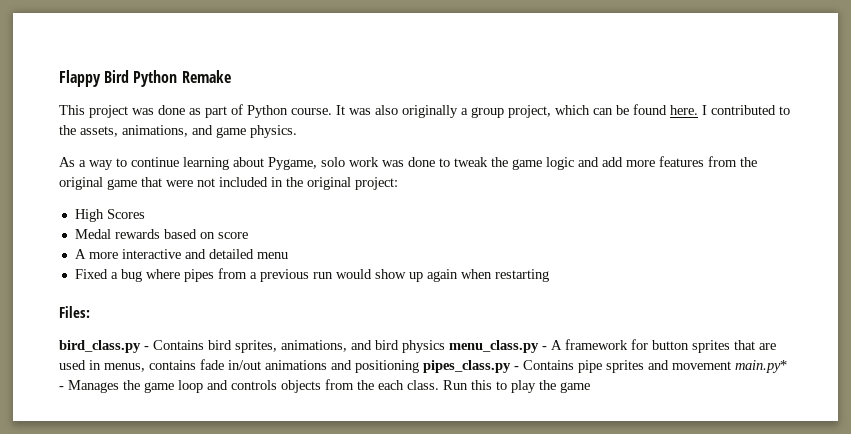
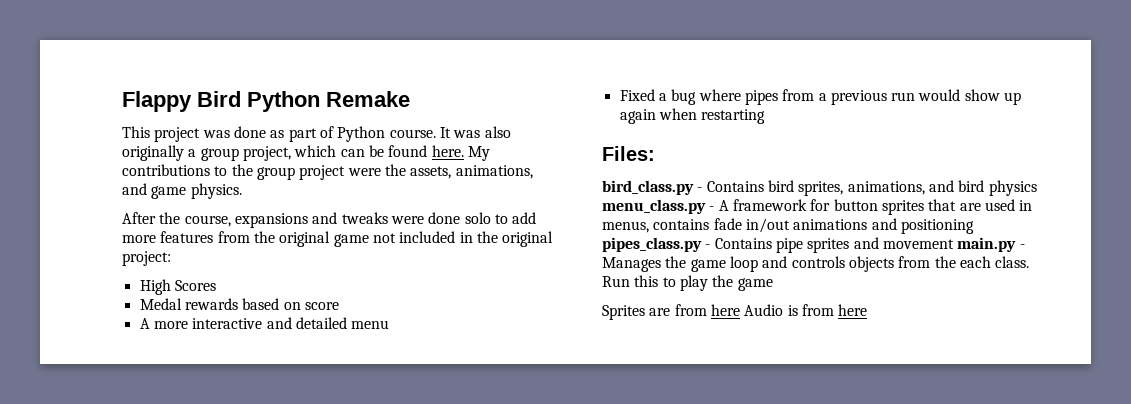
[702,105,790,115] I contributed to -> [467,146,490,161] [122,164,381,180] My contributions to the group project were
[59,157,599,170] As a way to continue learning about Pygame, solo work was done to tweak the game logic and -> [122,212,508,228] After the course, expansions and tweaks were done solo to
[141,177,193,187] that were -> (369, 240) none
[735,360,787,373] main.py* -> [957,237,1017,252] main.py
(590, 387) none -> [602,304,868,320] // Sprites are from here Audio is from here

